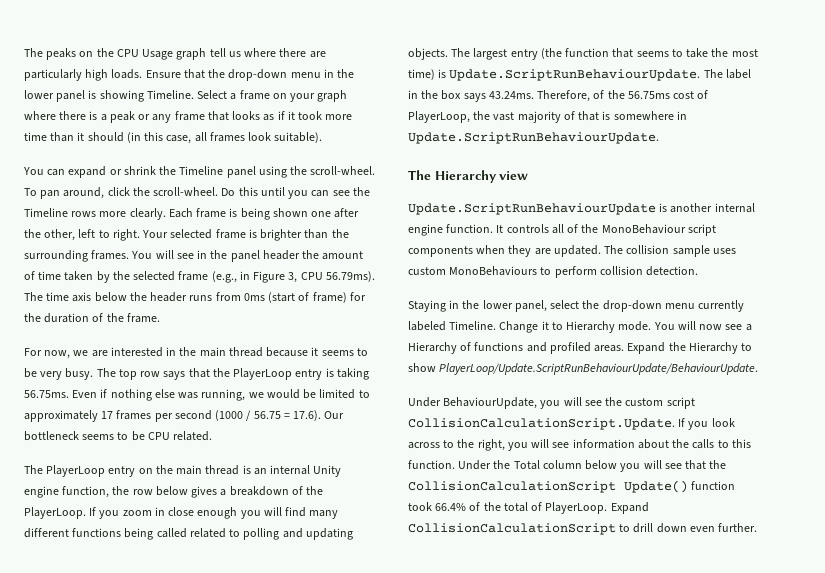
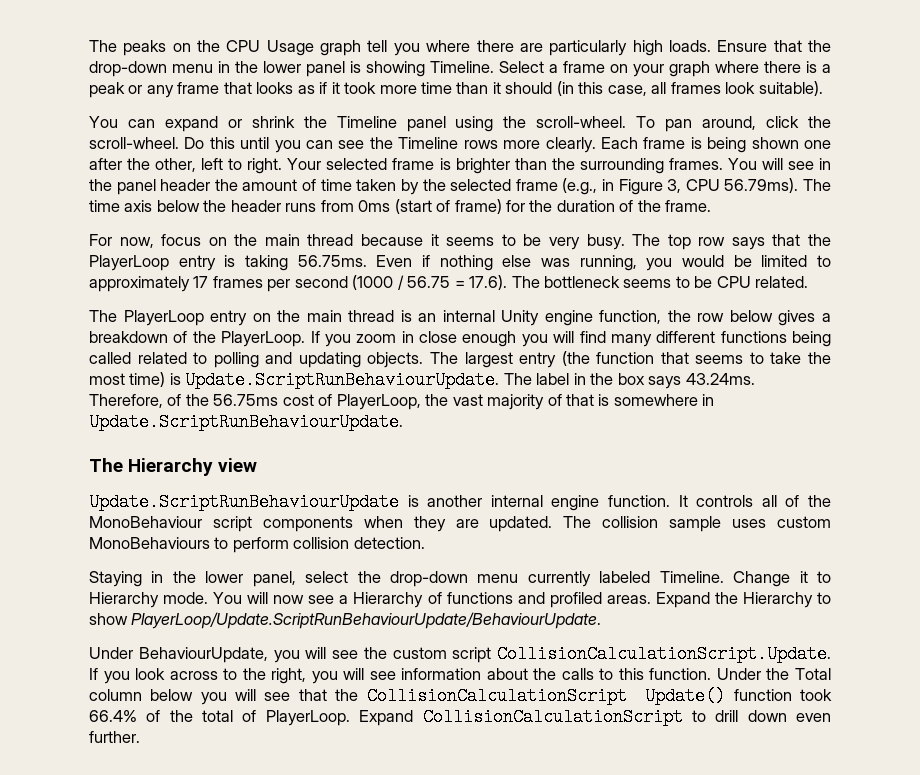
[228,51,241,57] us -> [393,43,420,56] you
[73,347,177,357] we are interested in -> [161,234,227,246] focus on
[248,392,264,398] we -> [646,258,673,271] you
[324,411,345,419] Our -> [511,276,540,288] The

